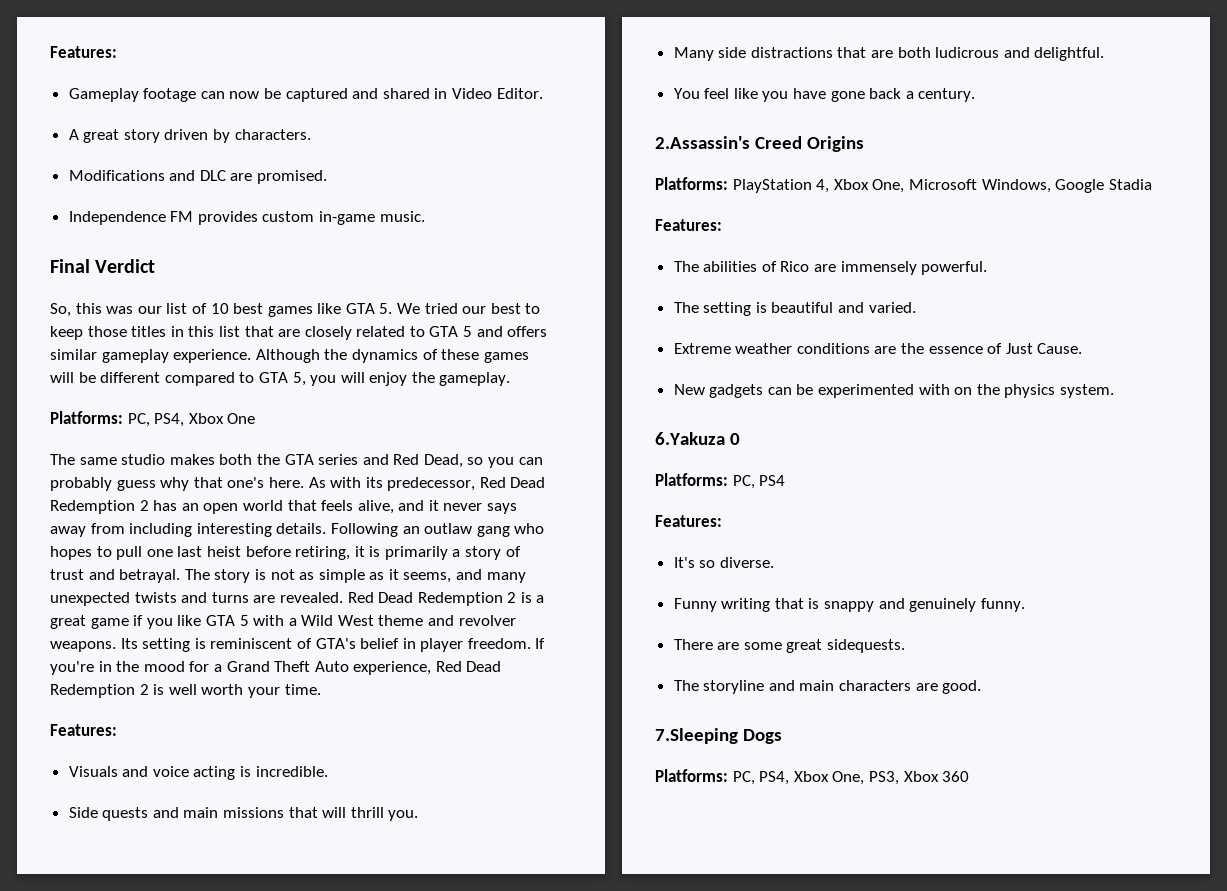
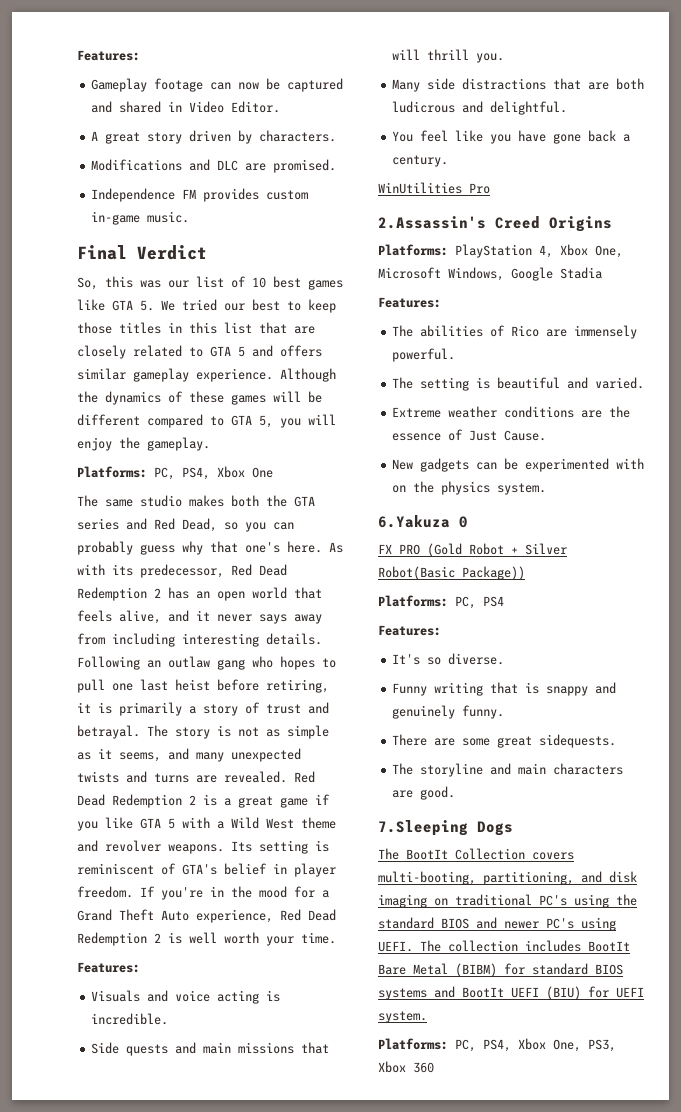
(976, 95) none -> [378,182,490,194] // WinUtilities Pro
(740, 439) none -> [378,543,567,557] [378,566,525,580] // FX PRO (Gold Robot + Silver Robot(Basic Package))
(782, 736) none -> [378,848,574,860] [378,871,637,885] [378,894,637,908] [378,917,616,931] [378,940,630,952] [378,963,623,977] [378,986,644,1000] [378,1011,427,1023] // The BootIt Collection covers multi-booting, partitioning, and disk imaging on traditional PC's using the standard BIOS and newer PC's using UEFI. The collection includes BootIt Bare Metal (BIBM) for standard BIOS systems and BootIt UEFI (BIU) for UEFI system.

